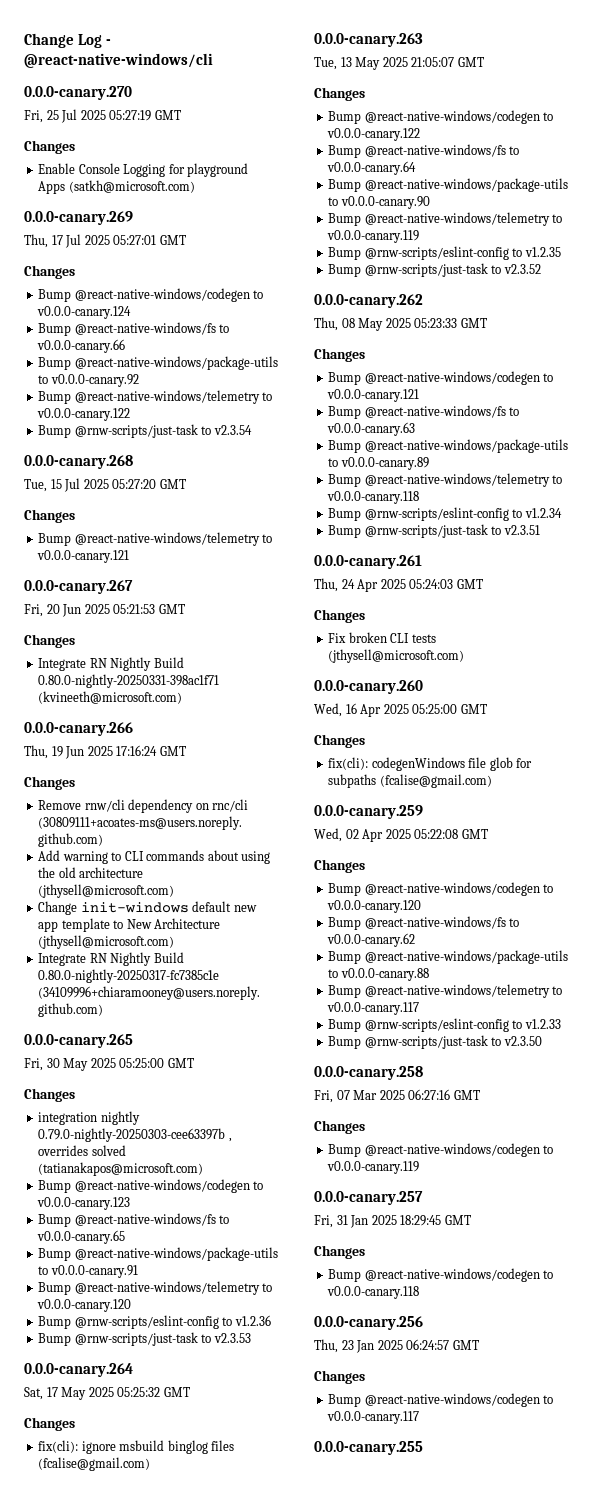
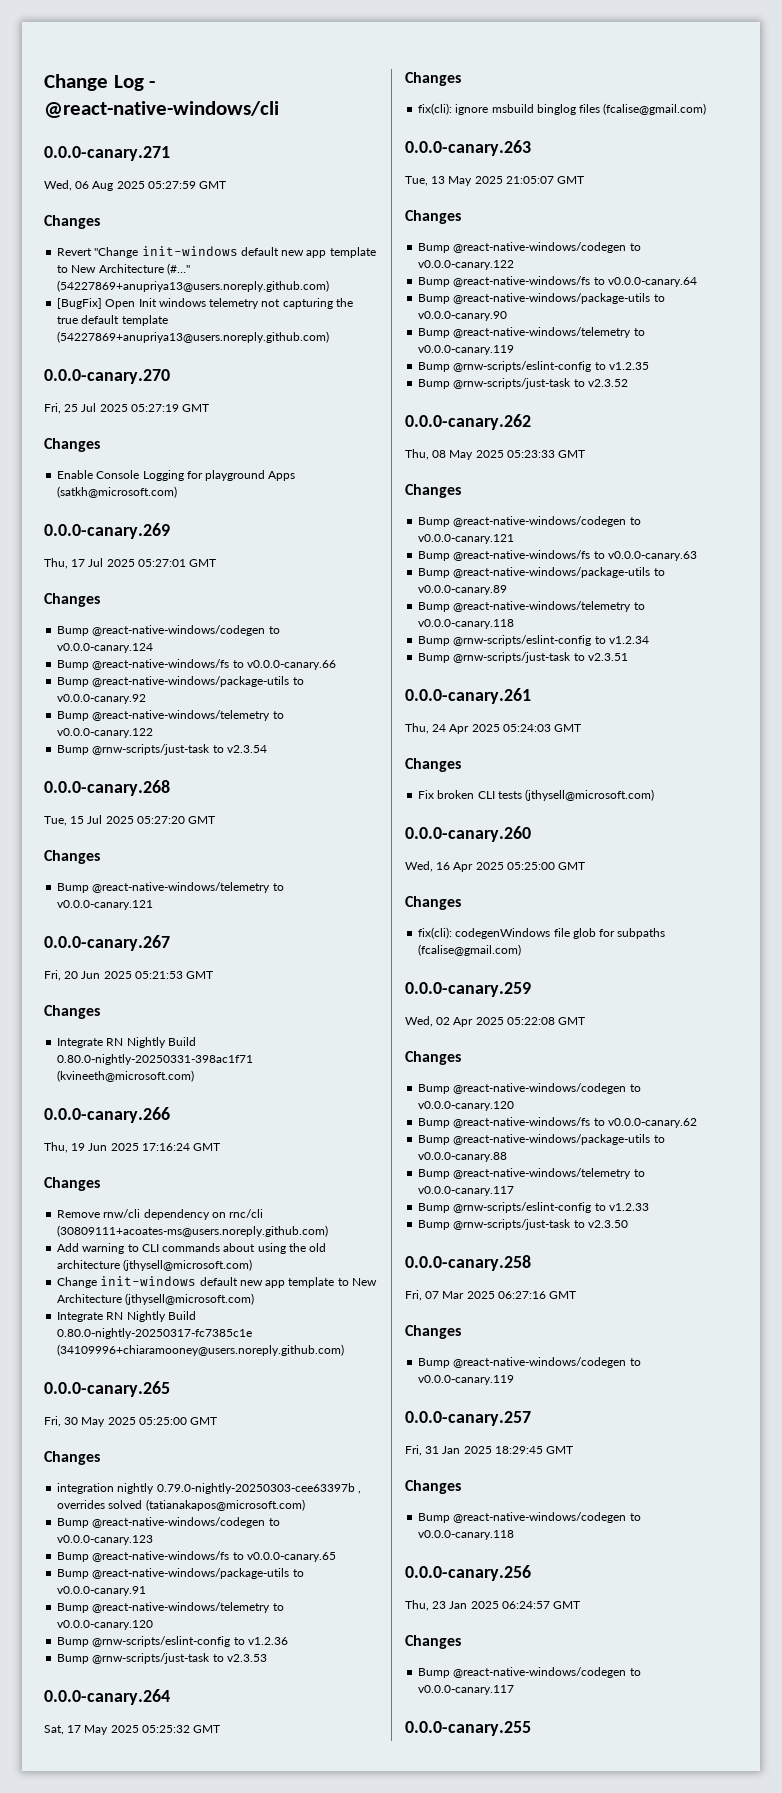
(213, 60) none -> [44,146,170,161] [44,180,227,191] [44,215,100,229] [57,246,376,258] [57,263,190,275] [57,280,330,292] [57,298,353,309] [57,315,168,326] [57,331,330,343] // 0.0.0-canary.271 // Wed, 06 Aug 2025 05:27:59 GMT // Changes // Revert "Change init-windows default new app template to New Architecture (#…" (54227869+anupriya13@users.noreply.github.com) // [BugFix] Open Init windows telemetry not capturing the true default template (54227869+anupriya13@users.noreply.github.com)

